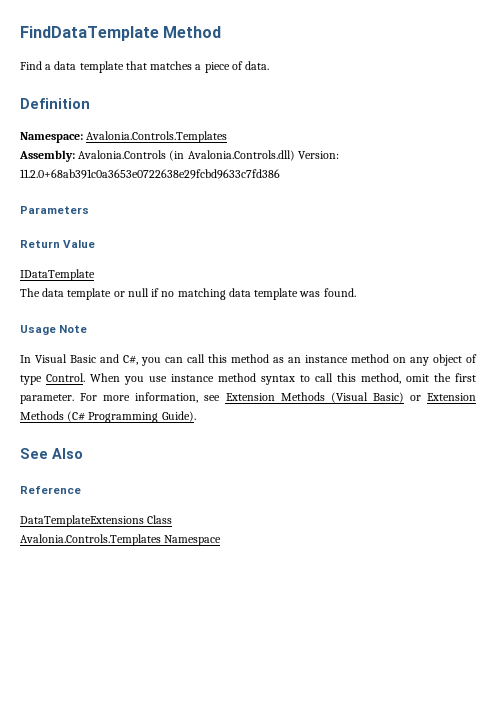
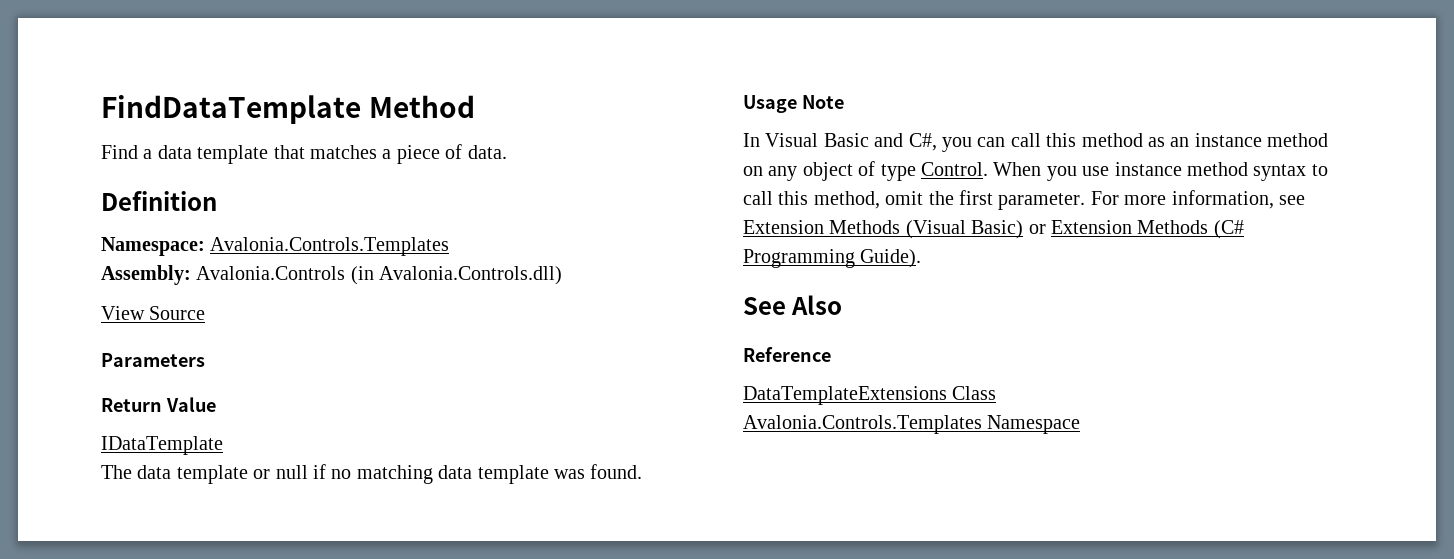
[297,151,339,159] [20,169,280,179] Version: 11.2.0+68ab391c0a3653e0722638e29fcbd9633c7fd386 -> [101,306,206,320] // View Source

